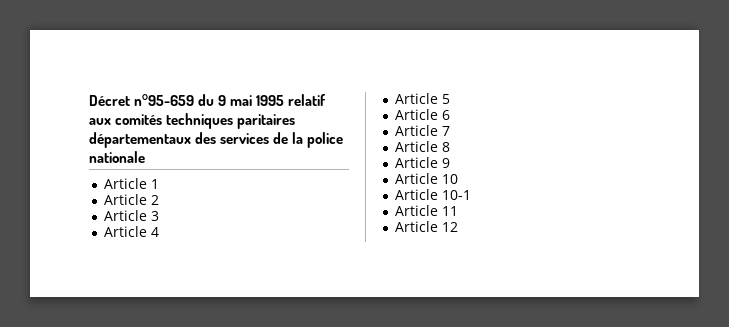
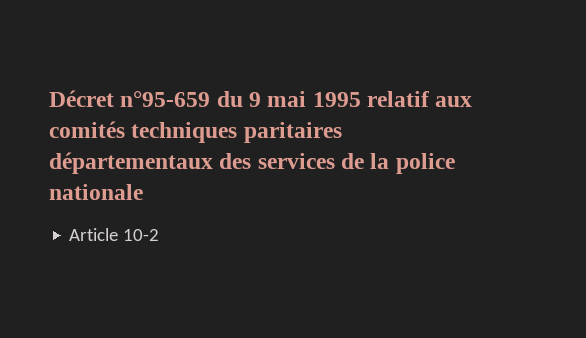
[150,179,159,189] [103,194,159,205] [103,210,159,221] [103,226,159,237] [394,93,450,104] [394,109,450,120] [394,125,450,136] [394,141,450,152] [394,157,450,168] [394,173,458,184] [394,189,471,200] [394,205,458,216] [394,221,458,232] 1 // Article 2 // Article 3 // Article 4 // Article 5 // Article 6 // Article 7 // Article 8 // Article 9 // Article 10 // Article 10-1 // Article 11 // Article 12 -> [123,229,160,241] 10-2

